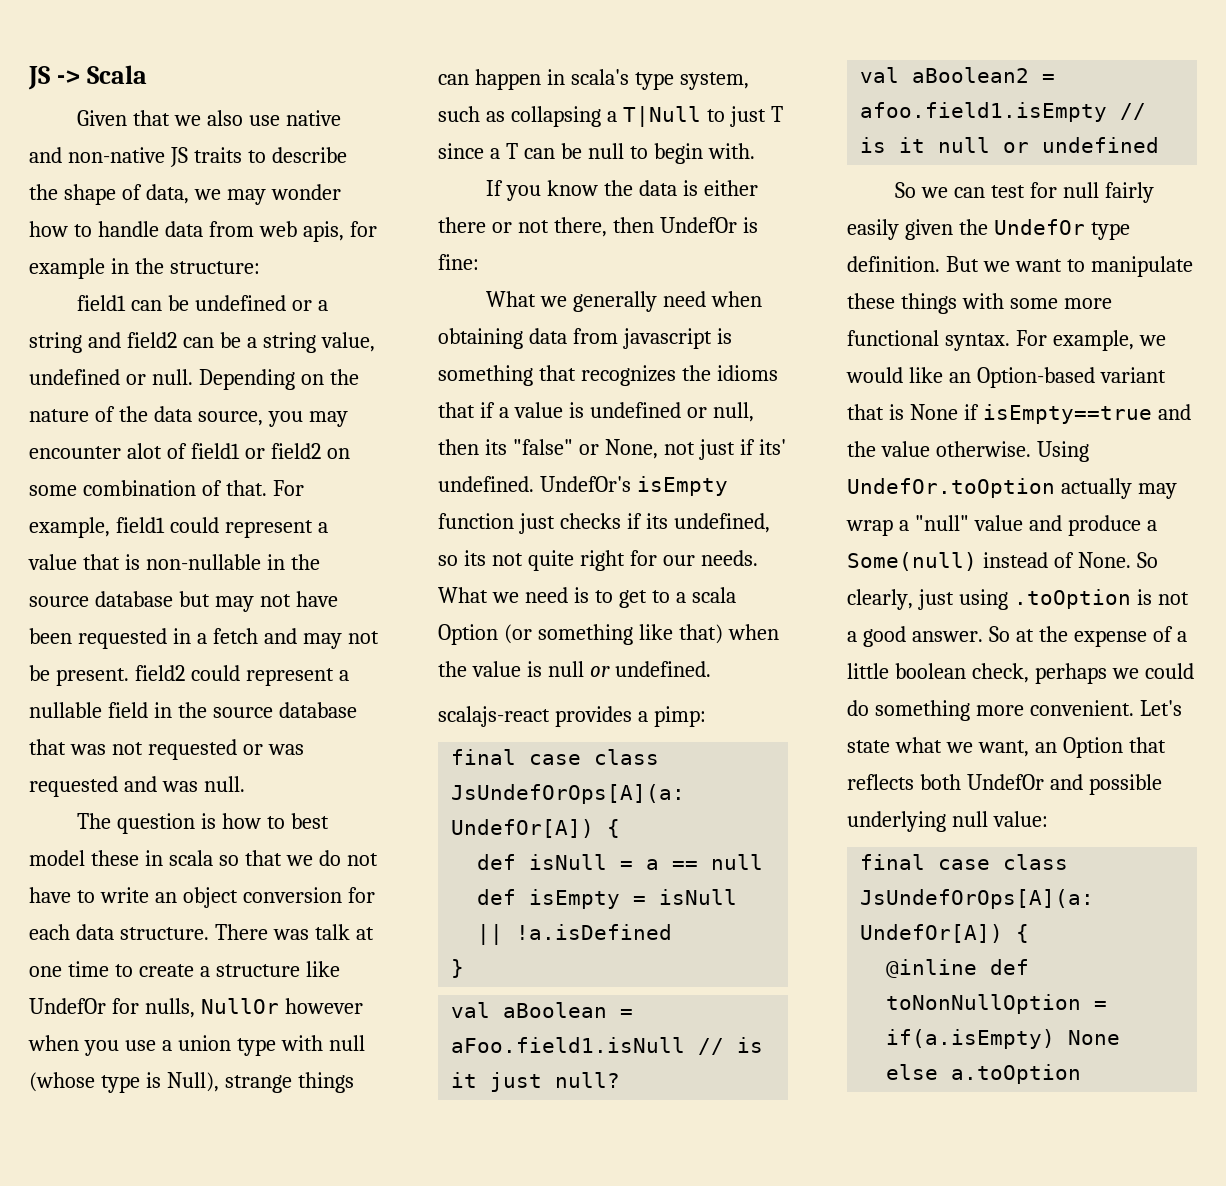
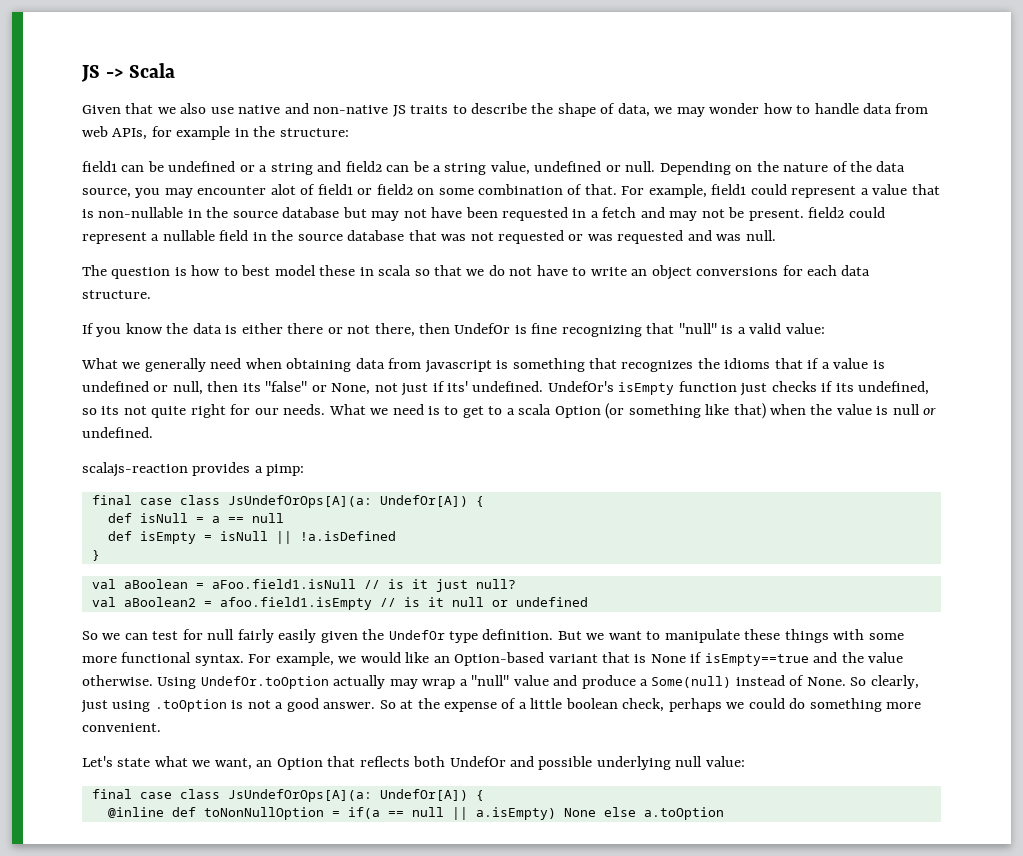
[302,221,344,242] apis, -> [112,128,148,140] APIs,
[242,887,342,903] conversion -> [696,267,779,276] conversions
[214,924,374,940] [29,961,340,977] [29,998,363,1018] [28,1035,365,1056] [29,1072,354,1093] [438,69,749,90] [438,106,783,127] [438,143,755,164] There was talk at one time to create a structure like UndefOr for nulls, NullOr however when you use a union type with null (whose type is Null), strange things can happen in scala's type system, such as collapsing a T|Null to just T since a T can be null to begin with. -> (151, 294) none
[438,254,479,270] fine: -> [531,323,825,337] fine recognizing that "null" is a valid value:
[438,706,550,727] scalajs-react -> [82,462,188,477] scalajs-reaction
(1134, 708) none -> (161, 727) //
[886,1029,1056,1049] if(a.isEmpty) -> [347,807,556,820] if(a == null || a.isEmpty)

